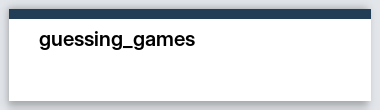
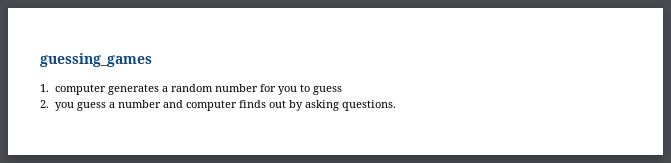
(195, 40) none -> [40,84,342,95] [40,100,396,111] // 1. computer generates a random number for you to guess // 2. you guess a number and computer finds out by asking questions.

